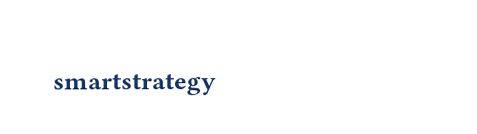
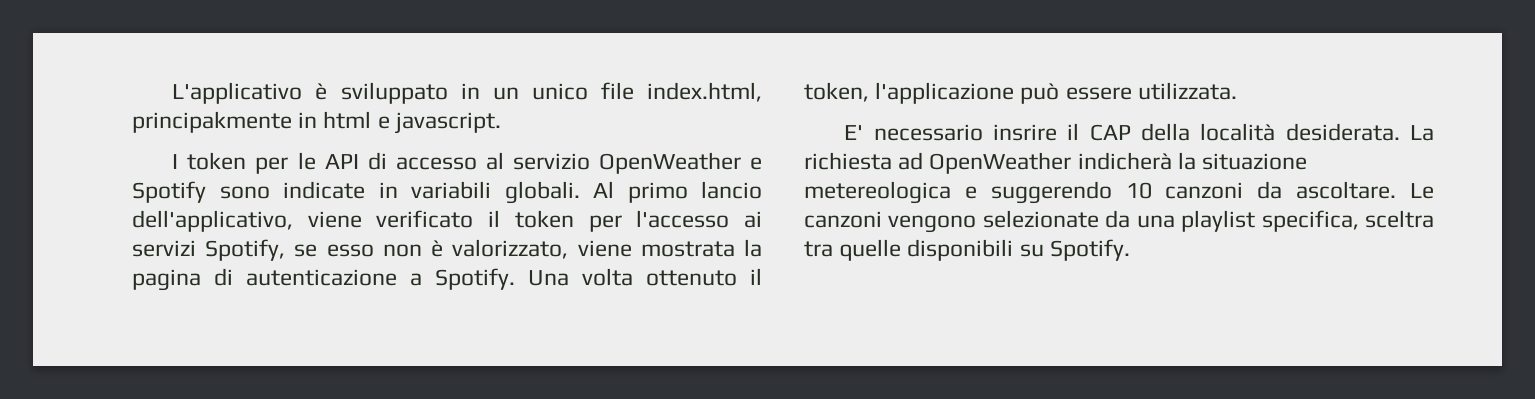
[53,73,217,96] smartstrategy -> [172,82,762,104] [132,111,501,134] [172,152,762,174] [132,181,762,204] [132,210,762,232] [132,239,762,261] [132,268,762,291] [804,82,1237,104] [844,123,1434,141] [804,152,1308,174] [804,181,1434,204] [804,210,1434,233] [804,239,1130,261] L'applicativo è sviluppato in un unico file index.html, principakmente in html e javascript. // I token per le API di accesso al servizio OpenWeather e Spotify sono indicate in variabili globali. Al primo lancio dell'applicativo, viene verificato il token per l'accesso ai servizi Spotify, se esso non è valorizzato, viene mostrata la pagina di autenticazione a Spotify. Una volta ottenuto il token, l'applicazione può essere utilizzata. // E' necessario insrire il CAP della località desiderata. La richiesta ad OpenWeather indicherà la situazione metereologica e suggerendo 10 canzoni da ascoltare. Le canzoni vengono selezionate da una playlist specifica, sceltra tra quelle disponibili su Spotify.

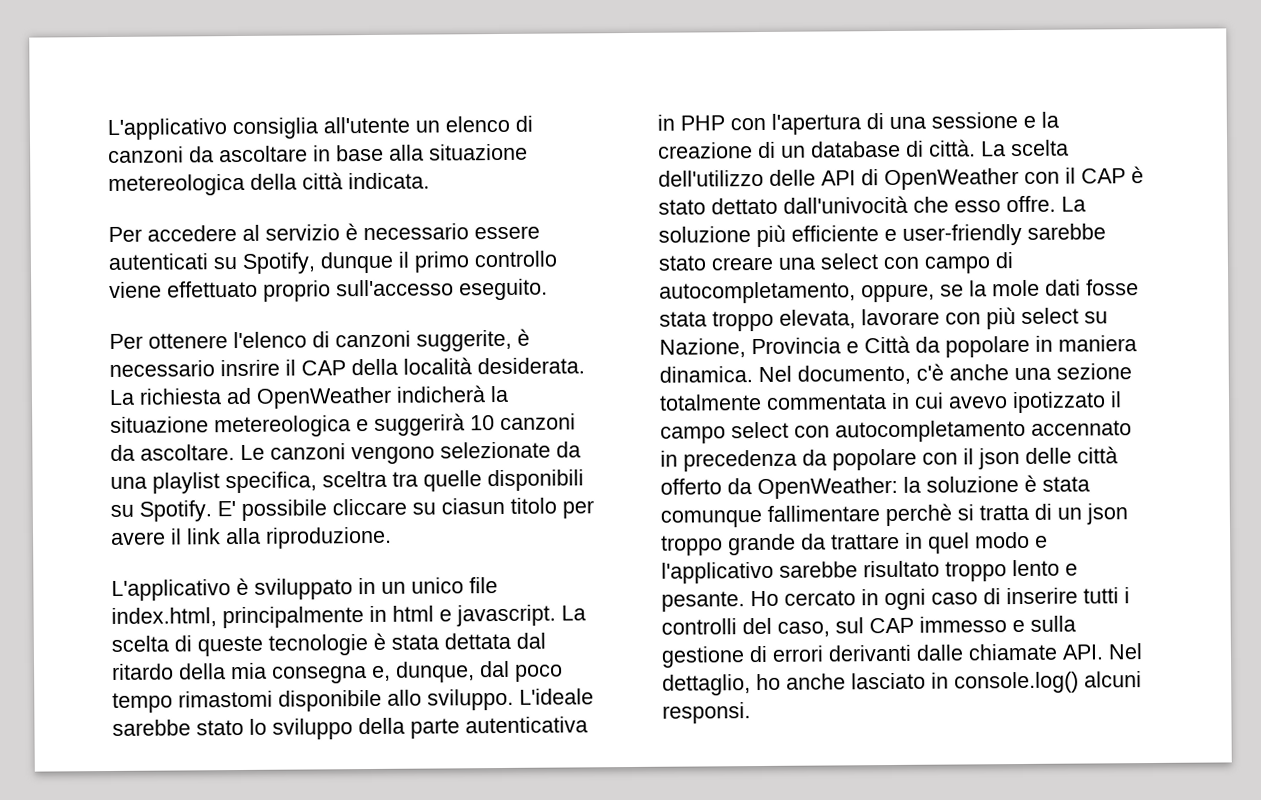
[172,82,762,104] [132,111,501,134] [172,152,762,174] [132,181,762,204] [132,210,762,232] [132,239,762,261] [132,268,762,291] [804,82,1237,104] [844,125,864,140] L'applicativo è sviluppato in un unico file index.html, principakmente in html e javascript. // I token per le API di accesso al servizio OpenWeather e Spotify sono indicate in variabili globali. Al primo lancio dell'applicativo, viene verificato il token per l'accesso ai servizi Spotify, se esso non è valorizzato, viene mostrata la pagina di autenticazione a Spotify. Una volta ottenuto il token, l'applicazione può essere utilizzata. // E' -> [107,115,533,141] [108,143,528,164] [108,172,430,197] [108,223,540,243] [108,250,557,274] [109,278,548,302] [109,328,530,352] L'applicativo consiglia all'utente un elenco di canzoni da ascoltare in base alla situazione metereologica della città indicata. // Per accedere al servizio è necessario essere autenticati su Spotify, dunque il primo controllo viene effettuato proprio sull'accesso eseguito. // Per ottenere l'elenco di canzoni suggerite, è
[990,181,1112,204] suggerendo -> [374,413,465,436] suggerirà
(1130, 250) none -> [217,497,594,521] [110,526,392,549] [111,577,498,601] [111,604,586,629] [111,632,546,657] [112,660,563,684] [112,688,594,713] [112,716,588,740] [657,111,1059,135] [658,139,1069,159] [658,166,1144,191] [658,195,1086,215] [658,223,1106,248] [658,252,1013,274] [659,279,1139,304] [659,307,1108,332] [659,335,1137,358] [659,363,1132,385] [659,391,1122,414] [660,419,1132,444] [660,446,1118,472] [660,474,1090,500] [660,503,1128,528] [661,531,1048,556] [661,559,1078,584] [661,587,1130,612] [661,615,1076,637] [661,643,1143,668] [662,671,1142,696] [662,702,751,724] E' possibile cliccare su ciasun titolo per avere il link alla riproduzione. // L'applicativo è sviluppato in un unico file index.html, principalmente in html e javascript. La scelta di queste tecnologie è stata dettata dal ritardo della mia consegna e, dunque, dal poco tempo rimastomi disponibile allo sviluppo. L'ideale sarebbe stato lo sviluppo della parte autenticativa in PHP con l'apertura di una sessione e la creazione di un database di città. La scelta dell'utilizzo delle API di OpenWeather con il CAP è stato dettato dall'univocità che esso offre. La soluzione più efficiente e user-friendly sarebbe stato creare una select con campo di autocompletamento, oppure, se la mole dati fosse stata troppo elevata, lavorare con più select su Nazione, Provincia e Città da popolare in maniera dinamica. Nel documento, c'è anche una sezione totalmente commentata in cui avevo ipotizzato il campo select con autocompletamento accennato in precedenza da popolare con il json delle città offerto da OpenWeather: la soluzione è stata comunque fallimentare perchè si tratta di un json troppo grande da trattare in quel modo e l'applicativo sarebbe risultato troppo lento e pesante. Ho cercato in ogni caso di inserire tutti i controlli del caso, sul CAP immesso e sulla gestione di errori derivanti dalle chiamate API. Nel dettaglio, ho anche lasciato in console.log() alcuni responsi.

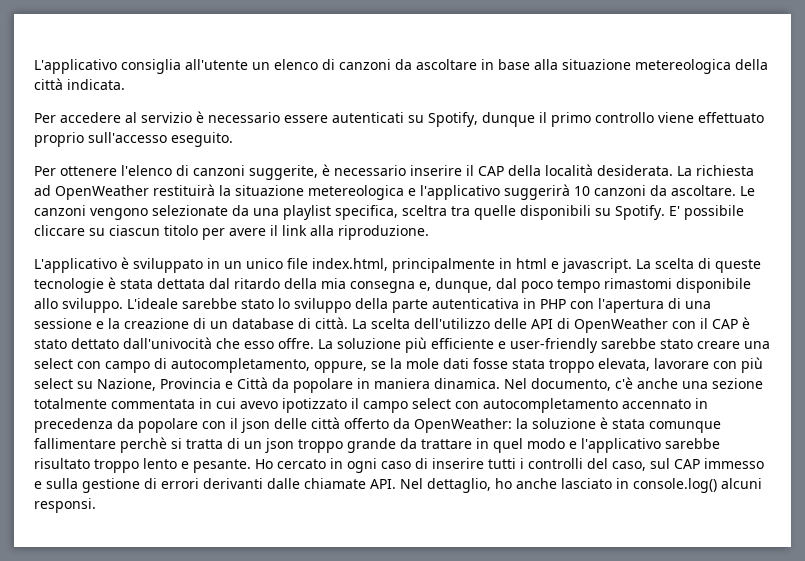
[220,359,280,377] insrire -> [410,165,462,176] inserire
[396,385,486,403] indicherà -> [153,184,215,196] restituirà
(369, 425) none -> [420,185,500,200] l'applicativo
[441,497,505,515] ciasun -> [109,225,160,236] ciascun

